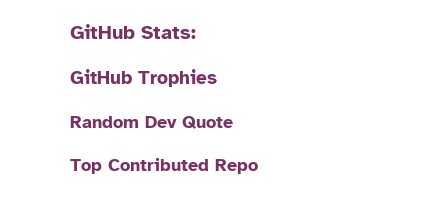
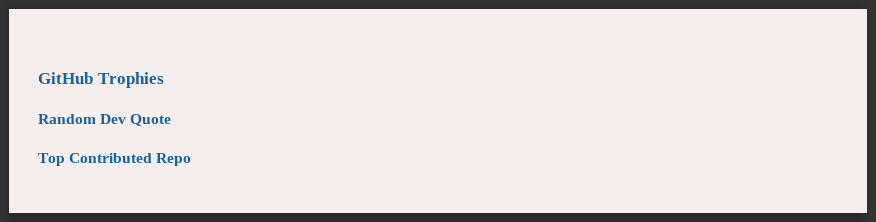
[70,24,196,39] [70,69,132,84] GitHub Stats: // GitHub -> [38,72,93,84] GitHub

